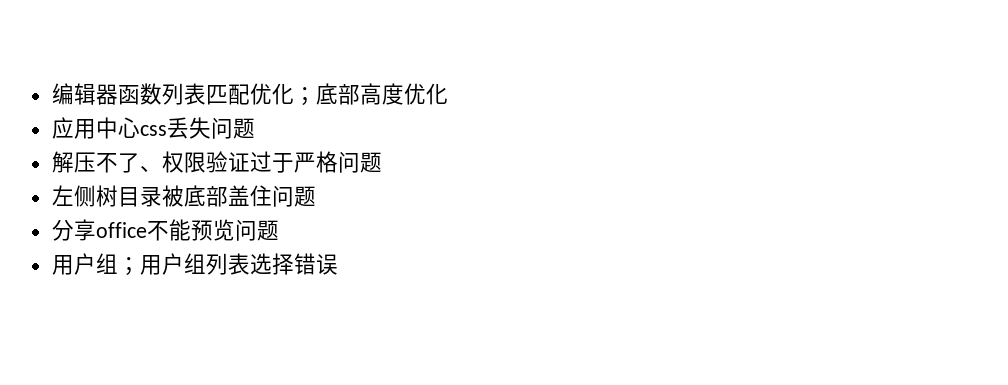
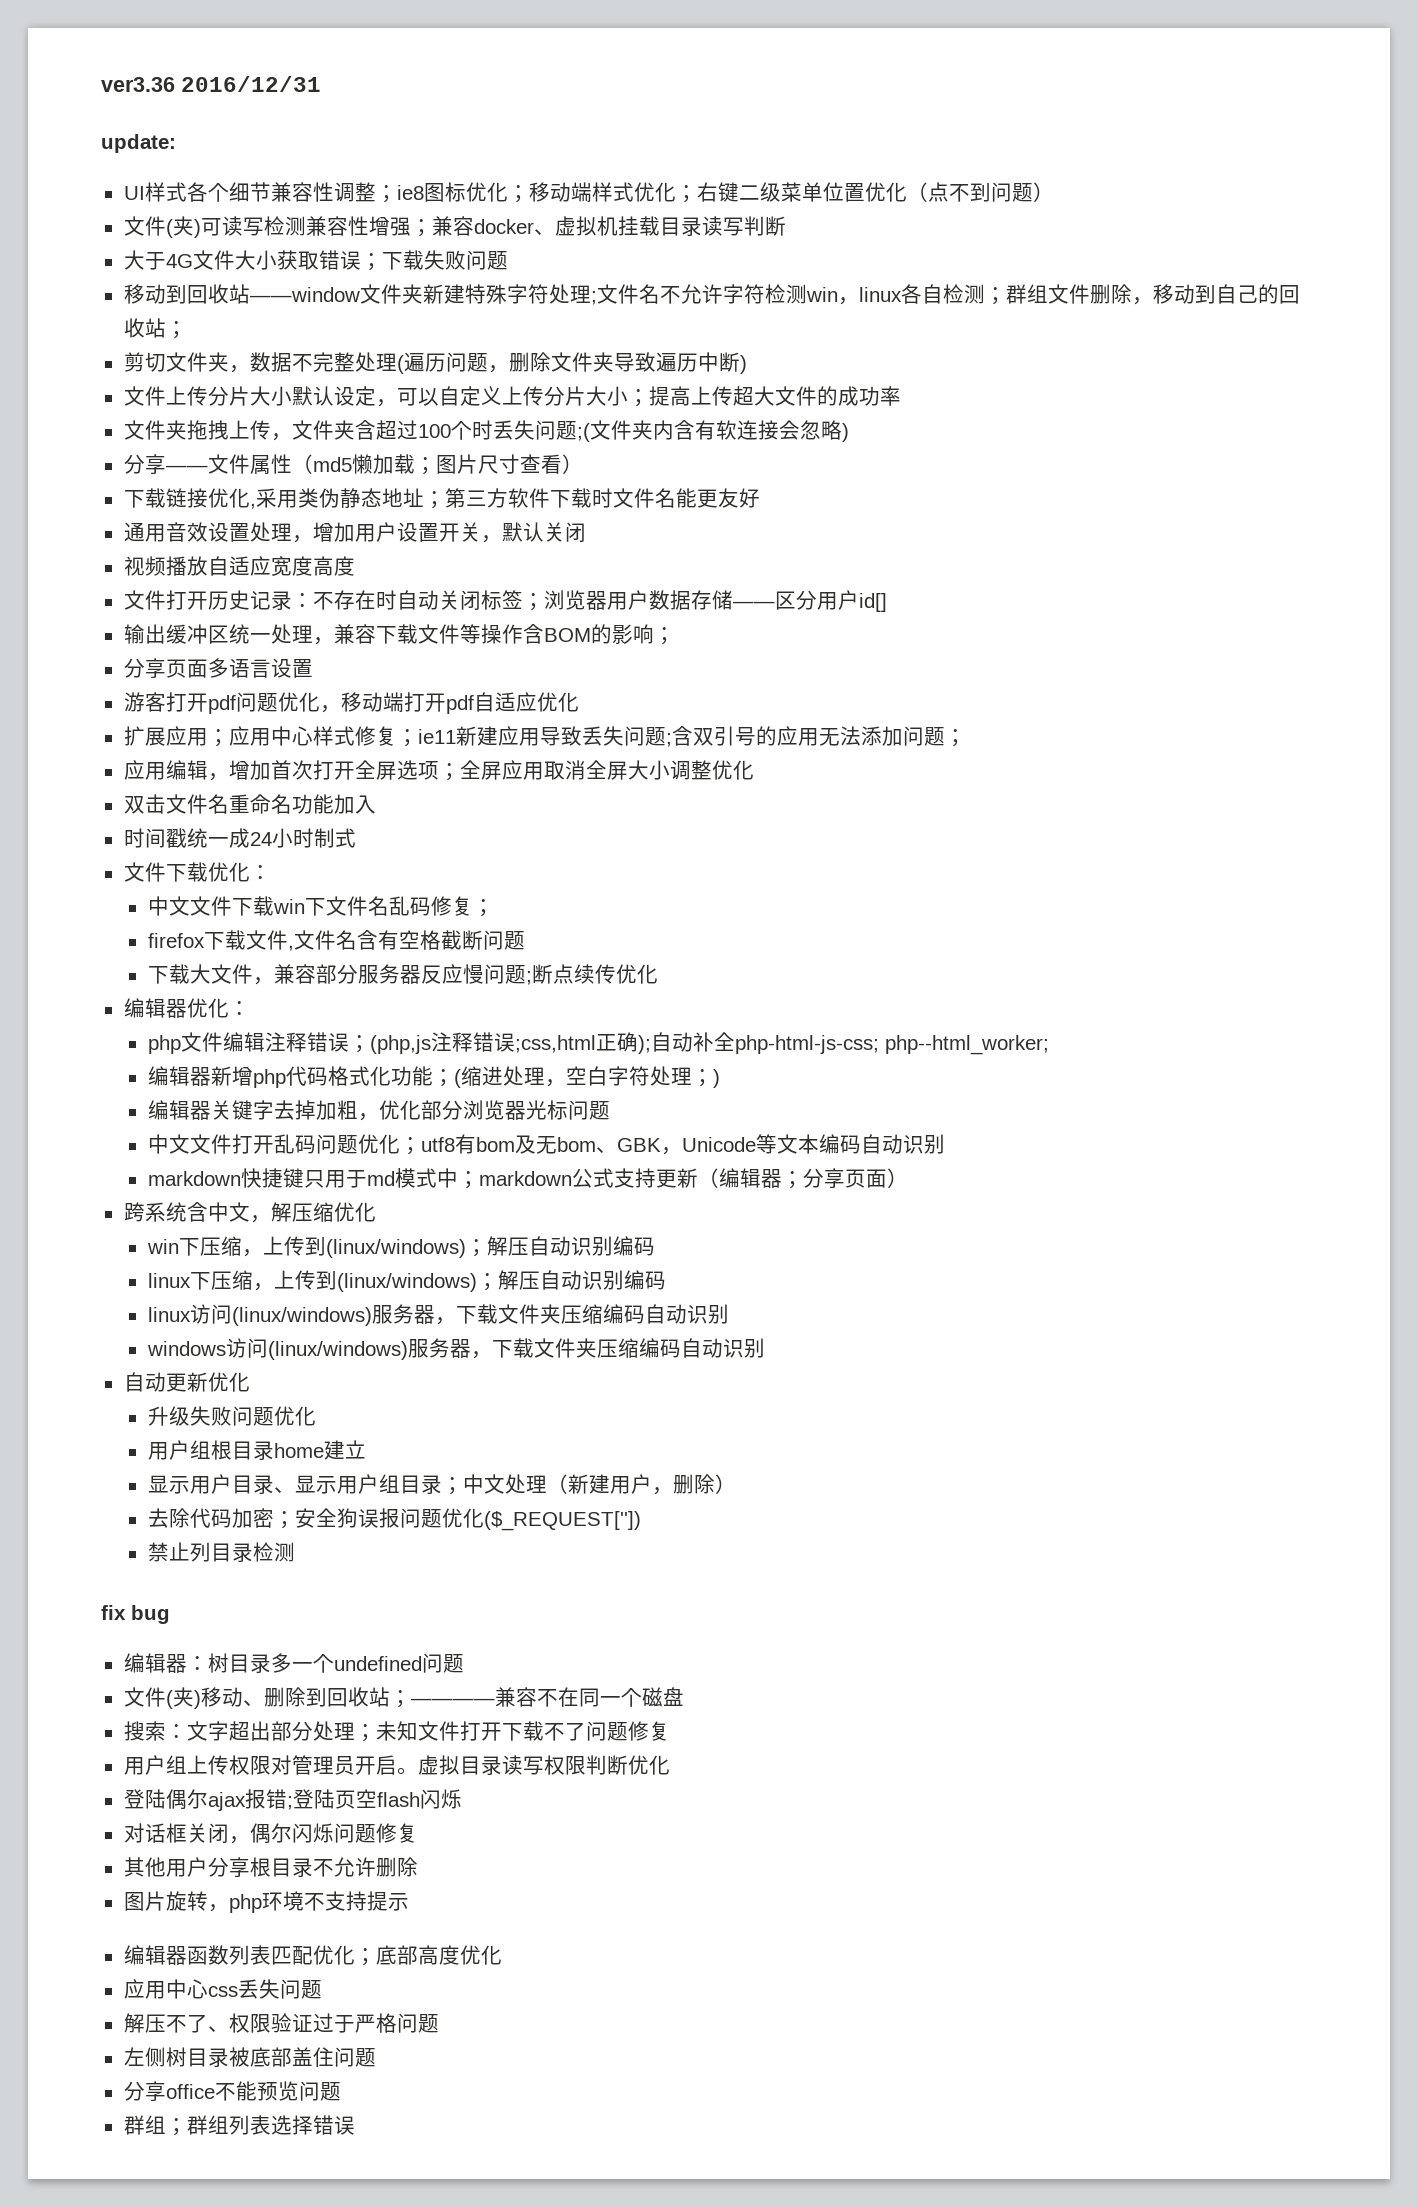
(51, 94) none -> [101,76,321,92] [101,134,176,153] [123,182,1054,203] [123,216,786,238] [123,250,508,271] [123,284,1300,305] [123,318,187,339] [123,352,747,374] [123,386,901,407] [123,420,849,442] [123,454,583,475] [123,488,760,509] [123,522,586,543] [123,556,355,576] [123,590,887,612] [123,624,675,645] [123,658,313,679] [123,692,579,714] [123,726,966,747] [123,760,754,781] [123,794,376,814] [123,828,356,848] [123,862,271,882] [147,896,494,917] [147,930,525,951] [147,964,658,985] [123,998,250,1018] [147,1032,1049,1055] [147,1066,720,1088] [147,1100,610,1121] [147,1134,945,1155] [147,1168,908,1189] [123,1202,376,1223] [146,1236,655,1258] [147,1270,666,1292] [147,1304,729,1326] [146,1338,765,1360] [123,1372,250,1392] [147,1406,316,1426] [147,1440,366,1460] [147,1474,736,1495] [147,1508,641,1531] [147,1542,295,1562] [101,1605,170,1624] [123,1653,464,1673] [123,1687,684,1709] [123,1721,670,1742] [123,1755,670,1775] [123,1789,462,1811] [123,1823,418,1844] [123,1857,418,1878] [123,1891,409,1913] ver3.36 2016/12/31 // update: // UI样式各个细节兼容性调整；ie8图标优化；移动端样式优化；右键二级菜单位置优化（点不到问题） // 文件(夹)可读写检测兼容性增强；兼容docker、虚拟机挂载目录读写判断 // 大于4G文件大小获取错误；下载失败问题 // 移动到回收站——window文件夹新建特殊字符处理;文件名不允许字符检测win，linux各自检测；群组文件删除，移动到自己的回收站； // 剪切文件夹，数据不完整处理(遍历问题，删除文件夹导致遍历中断) // 文件上传分片大小默认设定，可以自定义上传分片大小；提高上传超大文件的成功率 // 文件夹拖拽上传，文件夹含超过100个时丢失问题;(文件夹内含有软连接会忽略) // 分享——文件属性（md5懒加载；图片尺寸查看） // 下载链接优化,采用类伪静态地址；第三方软件下载时文件名能更友好 // 通用音效设置处理，增加用户设置开关，默认关闭 // 视频播放自适应宽度高度 // 文件打开历史记录：不存在时自动关闭标签；浏览器用户数据存储——区分用户id[] // 输出缓冲区统一处理，兼容下载文件等操作含BOM的影响； // 分享页面多语言设置 // 游客打开pdf问题优化，移动端打开pdf自适应优化 // 扩展应用；应用中心样式修复；ie11新建应用导致丢失问题;含双引号的应用无法添加问题； // 应用编辑，增加首次打开全屏选项；全屏应用取消全屏大小调整优化 // 双击文件名重命名功能加入 // 时间戳统一成24小时制式 // 文件下载优化： // 中文文件下载win下文件名乱码修复； // firefox下载文件,文件名含有空格截断问题 // 下载大文件，兼容部分服务器反应慢问题;断点续传优化 // 编辑器优化： // php文件编辑注释错误；(php,js注释错误;css,html正确);自动补全php-html-js-css; php--html_worker; // 编辑器新增php代码格式化功能；(缩进处理，空白字符处理；) // 编辑器关键字去掉加粗，优化部分浏览器光标问题 // 中文文件打开乱码问题优化；utf8有bom及无bom、GBK，Unicode等文本编码自动识别 // markdown快捷键只用于md模式中；markdown公式支持更新（编辑器；分享页面） // 跨系统含中文，解压缩优化 // win下压缩，上传到(linux/windows)；解压自动识别编码 // linux下压缩，上传到(linux/windows)；解压自动识别编码 // linux访问(linux/windows)服务器，下载文件夹压缩编码自动识别 // windows访问(linux/windows)服务器，下载文件夹压缩编码自动识别 // 自动更新优化 // 升级失败问题优化 // 用户组根目录home建立 // 显示用户目录、显示用户组目录；中文处理（新建用户，删除） // 去除代码加密；安全狗误报问题优化($_REQUEST['']) // 禁止列目录检测 // fix bug // 编辑器：树目录多一个undefined问题 // 文件(夹)移动、删除到回收站；————兼容不在同一个磁盘 // 搜索：文字超出部分处理；未知文件打开下载不了问题修复 // 用户组上传权限对管理员开启。虚拟目录读写权限判断优化 // 登陆偶尔ajax报错;登陆页空flash闪烁 // 对话框关闭，偶尔闪烁问题修复 // 其他用户分享根目录不允许删除 // 图片旋转，php环境不支持提示 //
[51,253,184,276] 用户组；用户 -> [123,2115,208,2136] 群组；群

